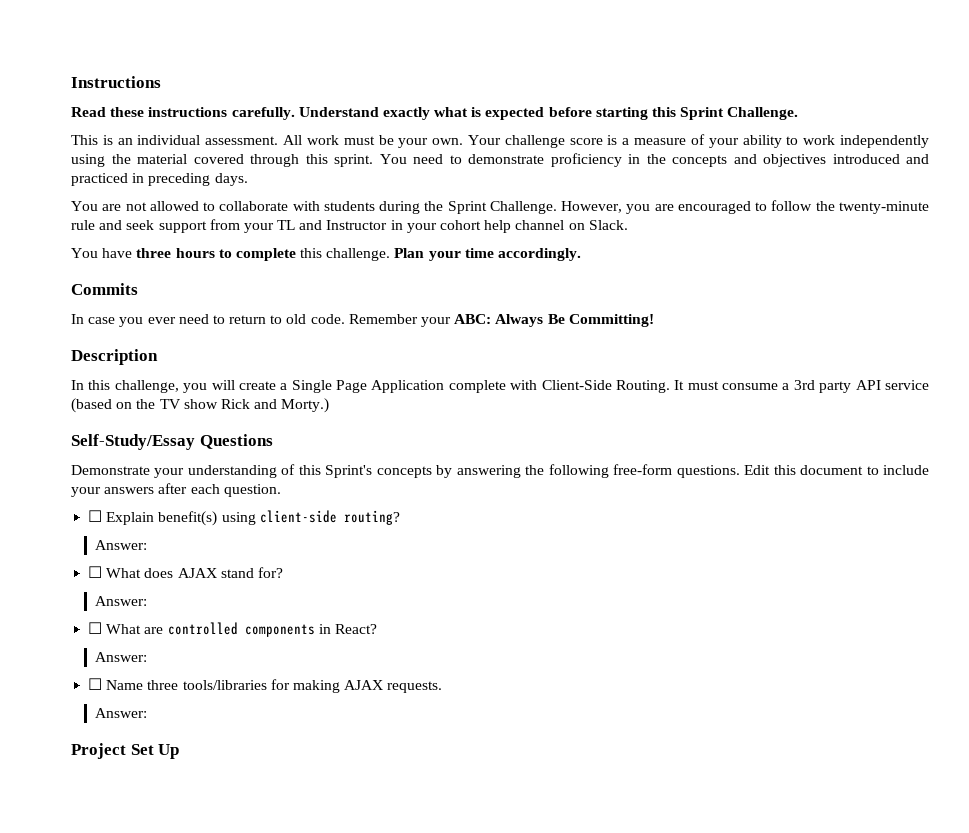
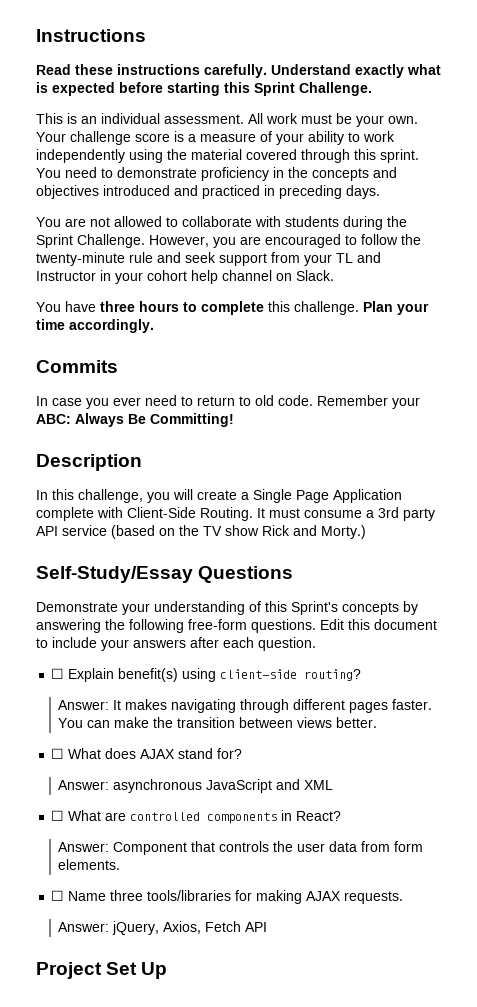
(148, 545) none -> [113,699,433,713] [58,717,378,728] It makes navigating through different pages faster. You can make the transition between views better.
(148, 601) none -> [113,779,334,793] asynchronous JavaScript and XML
(148, 657) none -> [113,841,424,855] [58,859,121,870] Component that controls the user data from form elements.
(148, 713) none -> [112,921,268,935] jQuery, Axios, Fetch API

